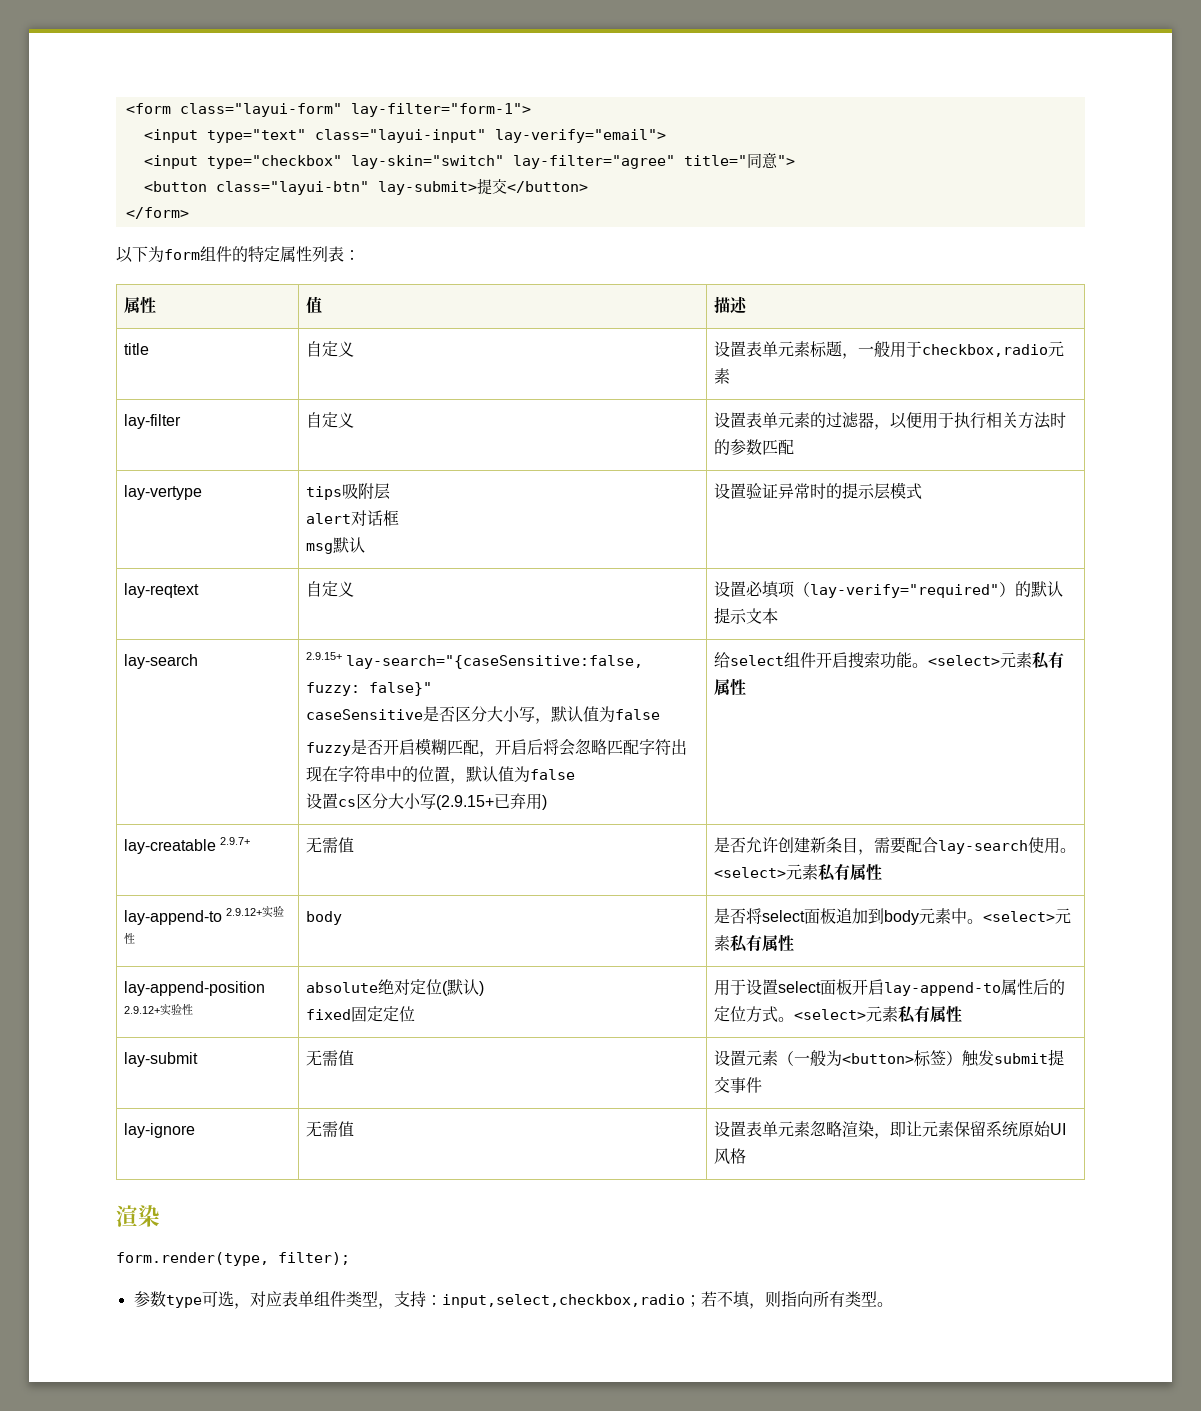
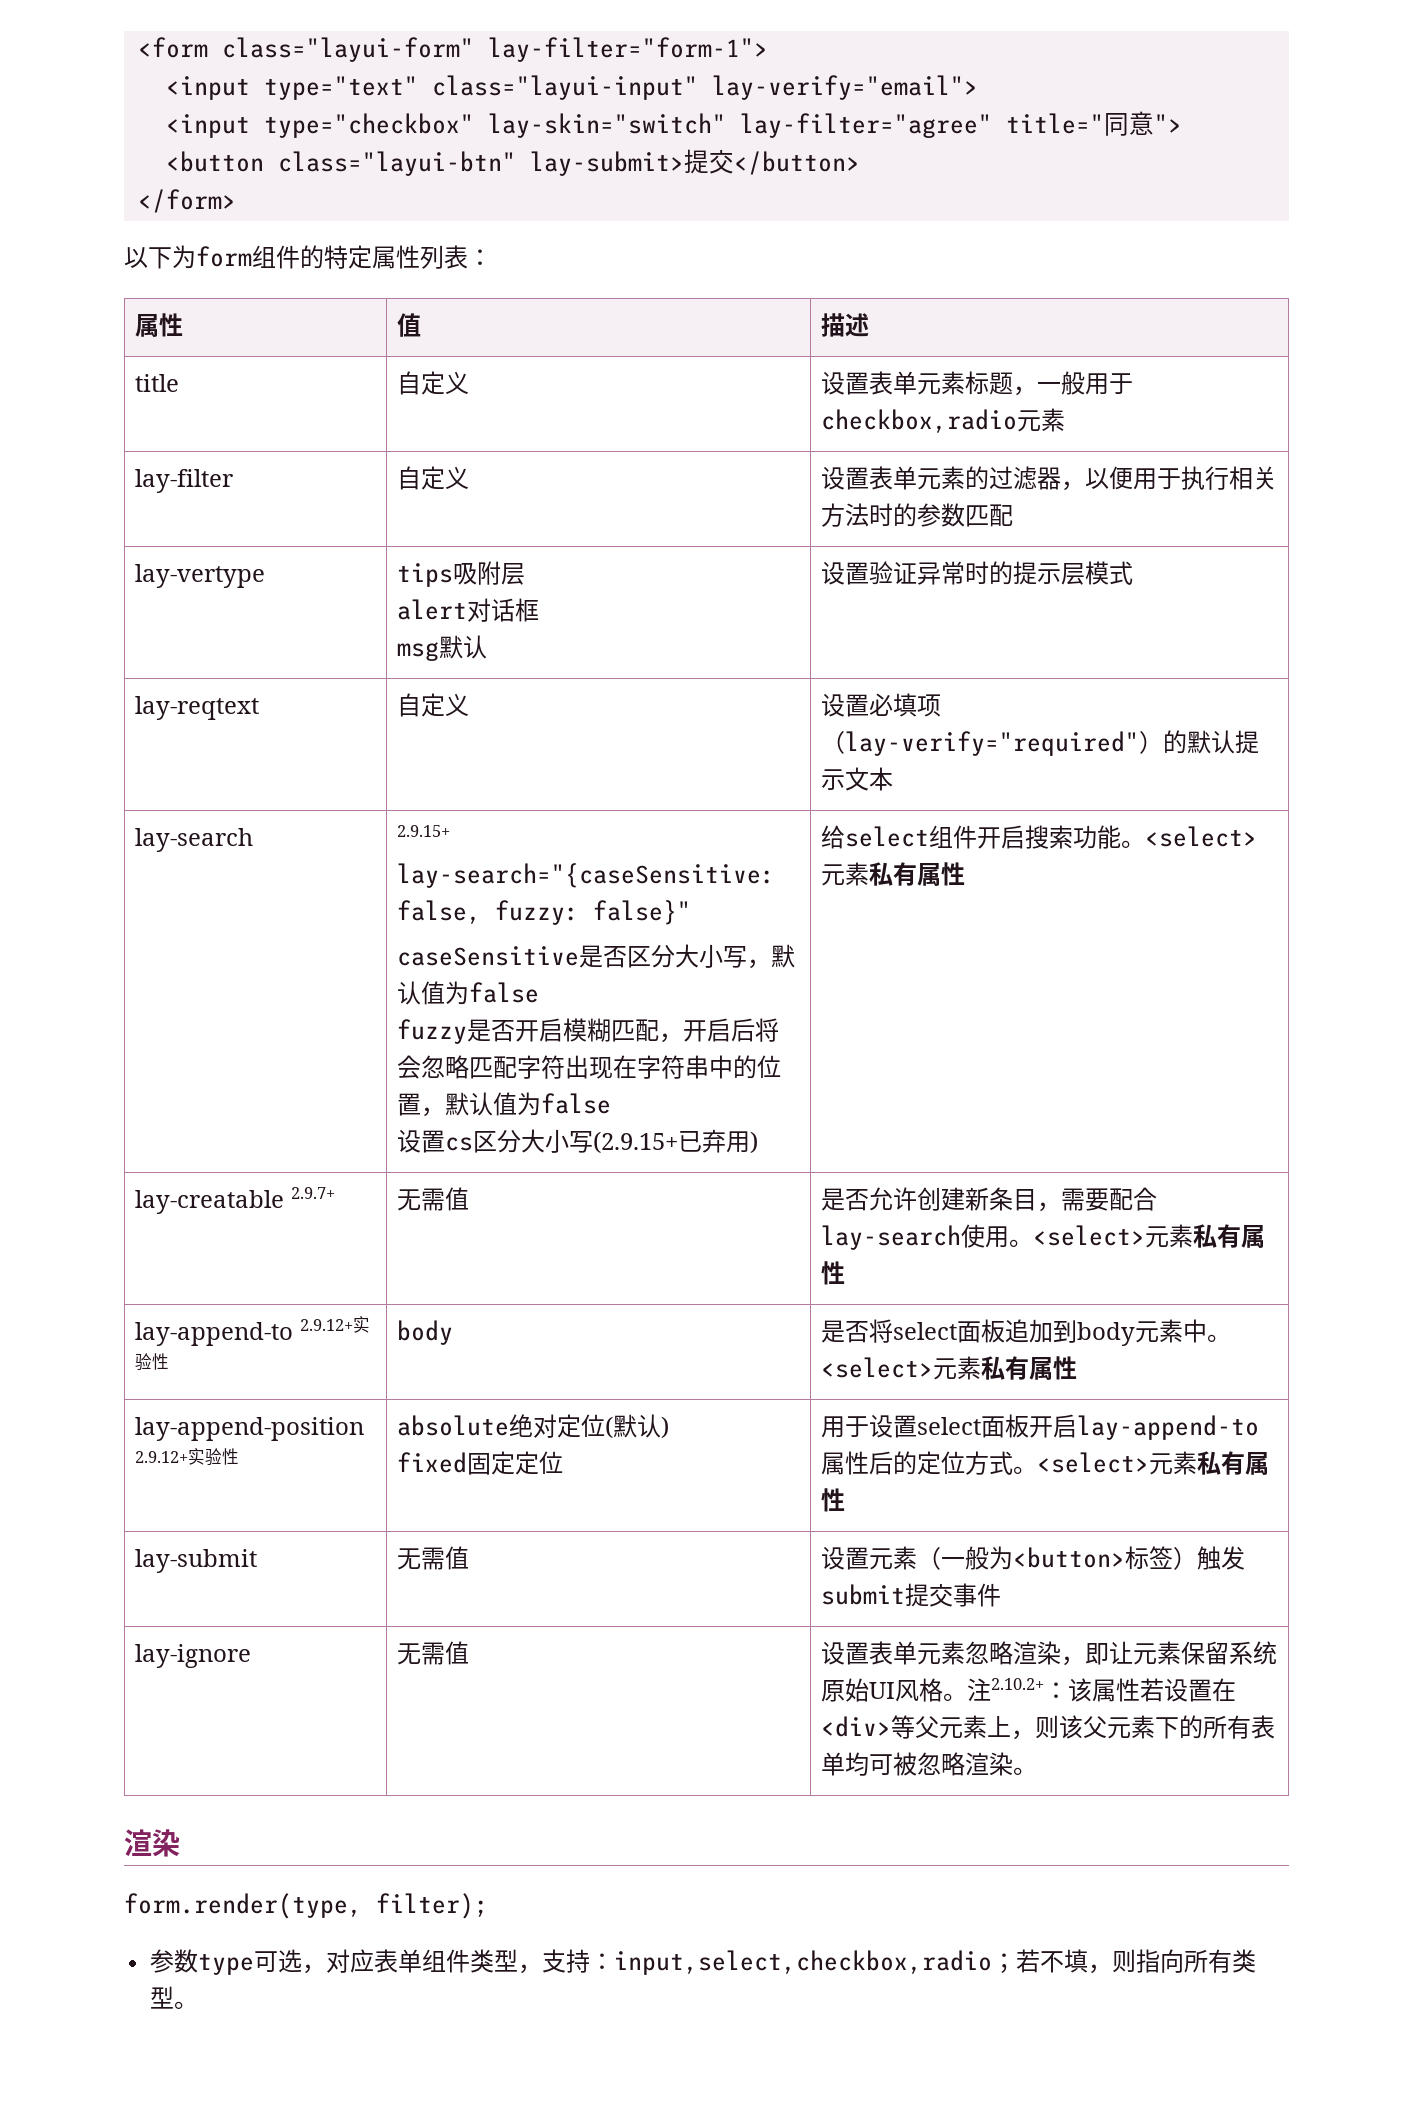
(746, 1156) none -> [943,1678,1237,1702] [821,1715,1276,1740] [821,1752,1038,1776] 。注2.10.2+：该属性若设置在<div>等父元素上，则该父元素下的所有表单均可被忽略渲染。

